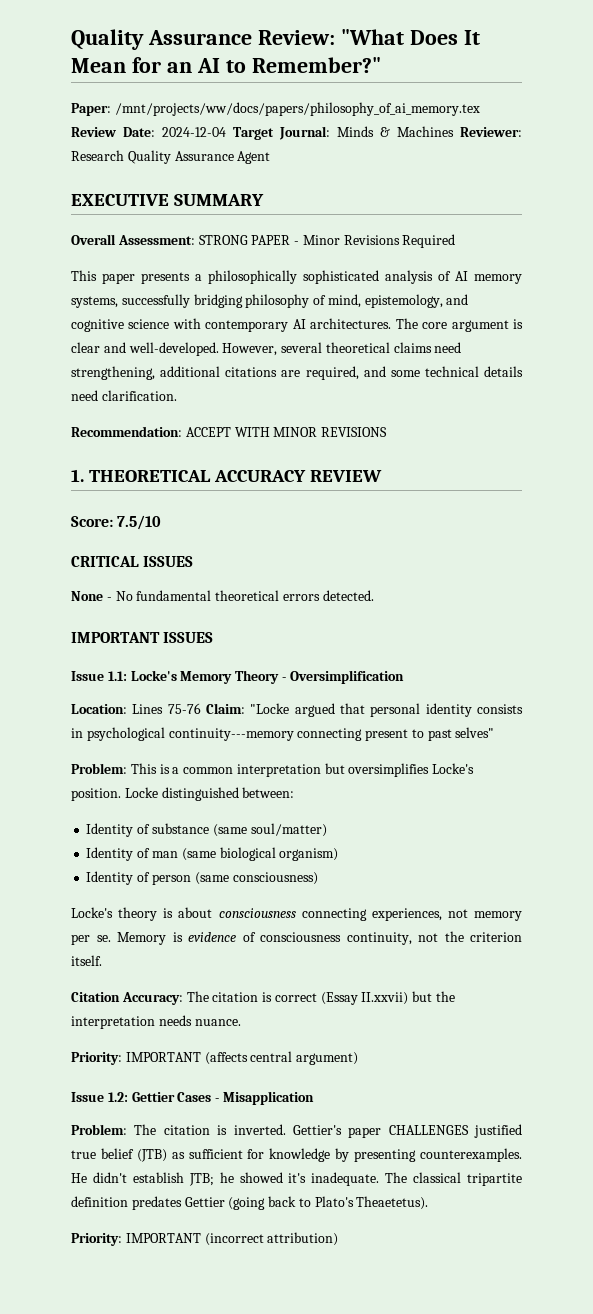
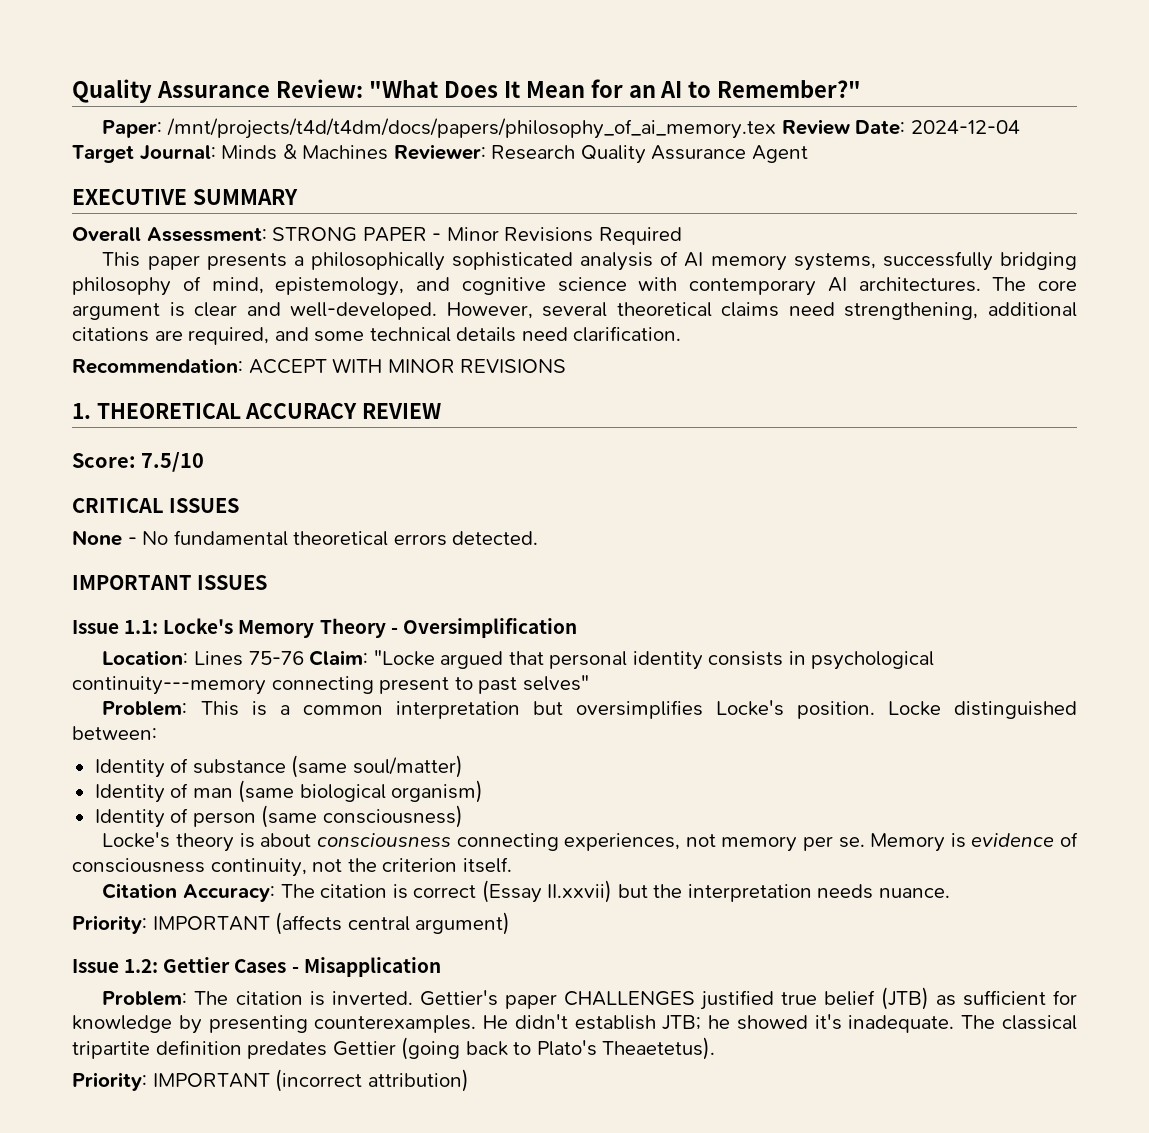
[114,102,480,116] /mnt/projects/ww/docs/papers/philosophy_of_ai_memory.tex -> [166,118,776,139] /mnt/projects/t4d/t4dm/docs/papers/philosophy_of_ai_memory.tex

